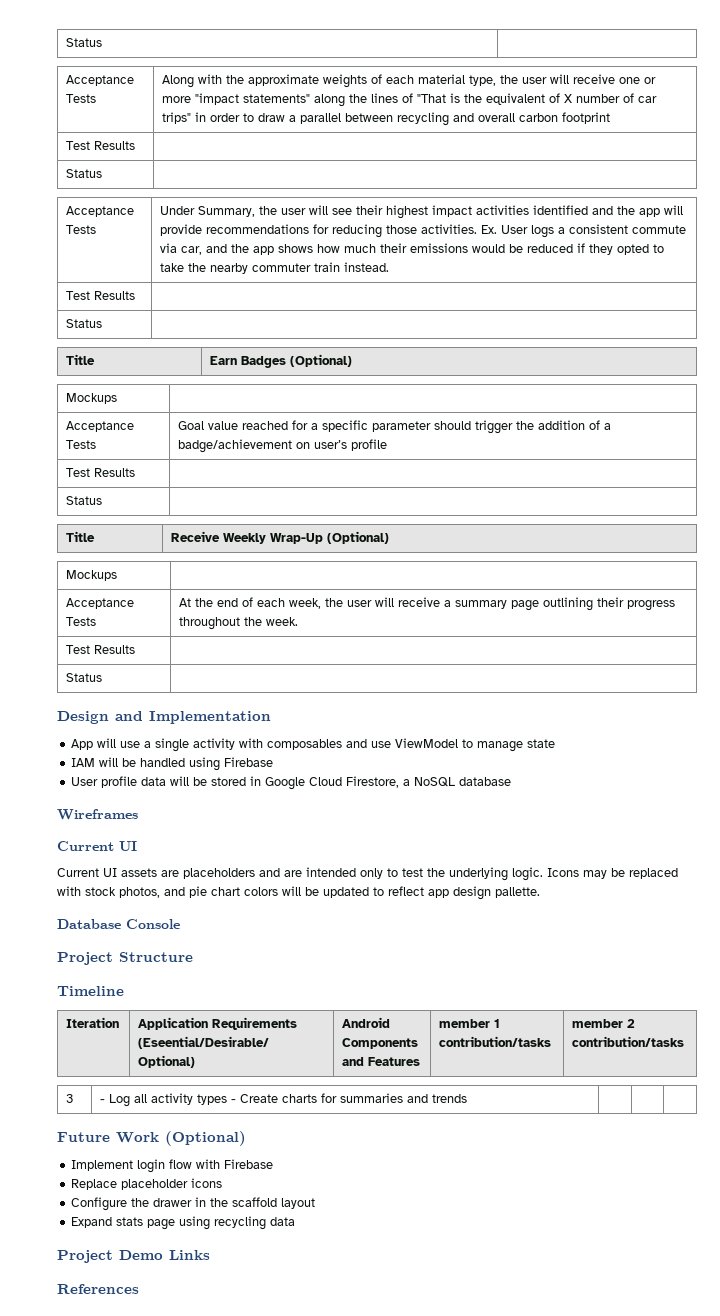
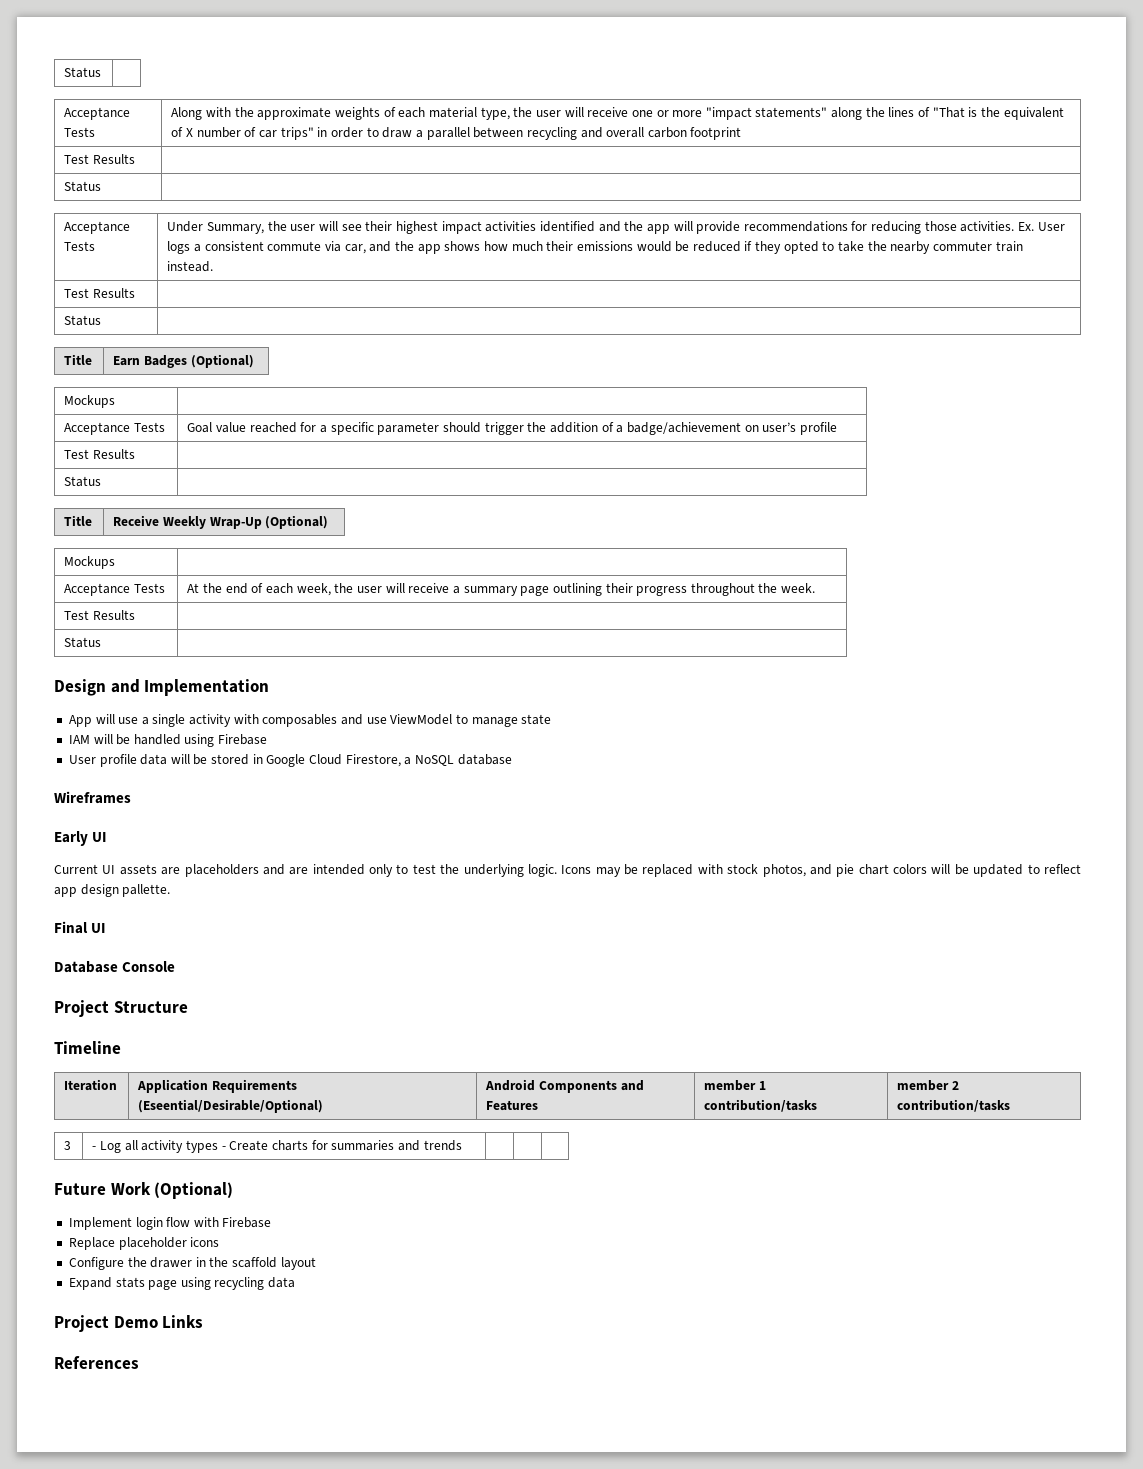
[57,841,114,851] Current -> [54,831,88,846] Early
(540, 892) none -> [54,921,107,934] // Final UI

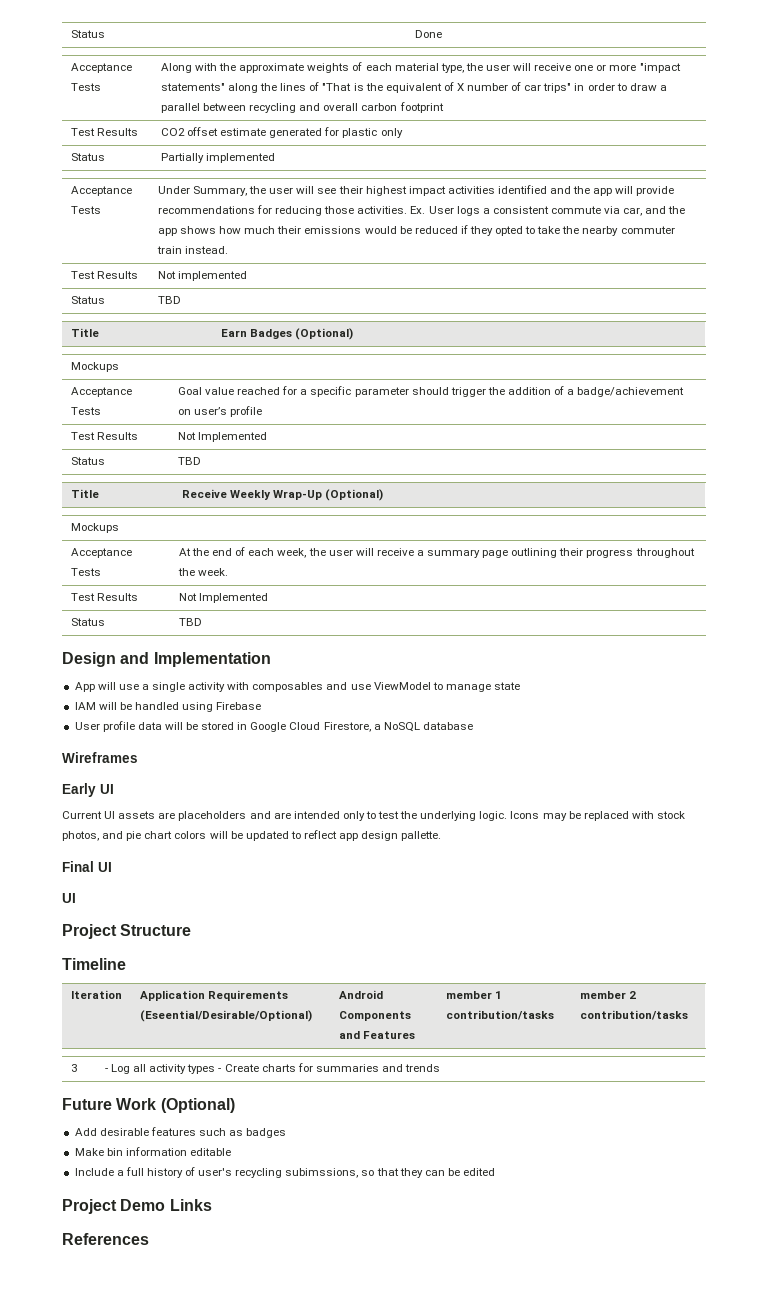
[64,67,102,78] Status | -> [70,30,105,38] [414,30,442,38] Status | Done
[64,181,102,192] // Status | -> [160,127,403,138] [70,153,105,161] [160,153,275,163] CO2 offset estimate generated for plastic only // Status | Partially implemented
[64,315,102,326] // Status | -> [157,271,247,281] [70,296,105,304] [157,296,181,304] Not implemented // Status | TBD
[64,476,102,487] // Status | -> [177,432,267,442] [70,457,105,465] [177,457,201,465] Not Implemented // Status | TBD
[64,637,102,648] // Status | -> [178,593,268,603] [70,618,105,626] [178,618,202,626] Not Implemented // Status | TBD
[54,961,176,973] Database Console -> [62,893,76,903] UI
[68,1217,272,1230] [68,1237,220,1250] [68,1257,316,1270] [68,1277,296,1290] Implement login flow with Firebase // Replace placeholder icons // Configure the drawer in the scaffold layout // Expand stats page using recycling data -> [74,1127,287,1138] [74,1147,231,1156] [74,1167,496,1178] Add desirable features such as badges // Make bin information editable // Include a full history of user's recycling subimssions, so that they can be edited

